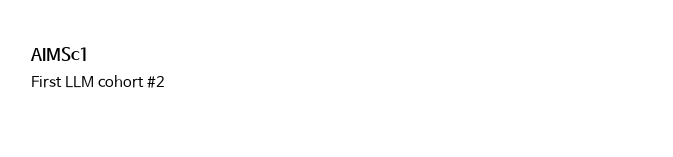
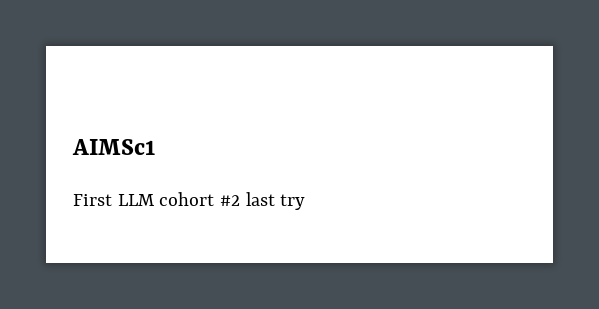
(165, 82) none -> [245,192,306,210] last try

